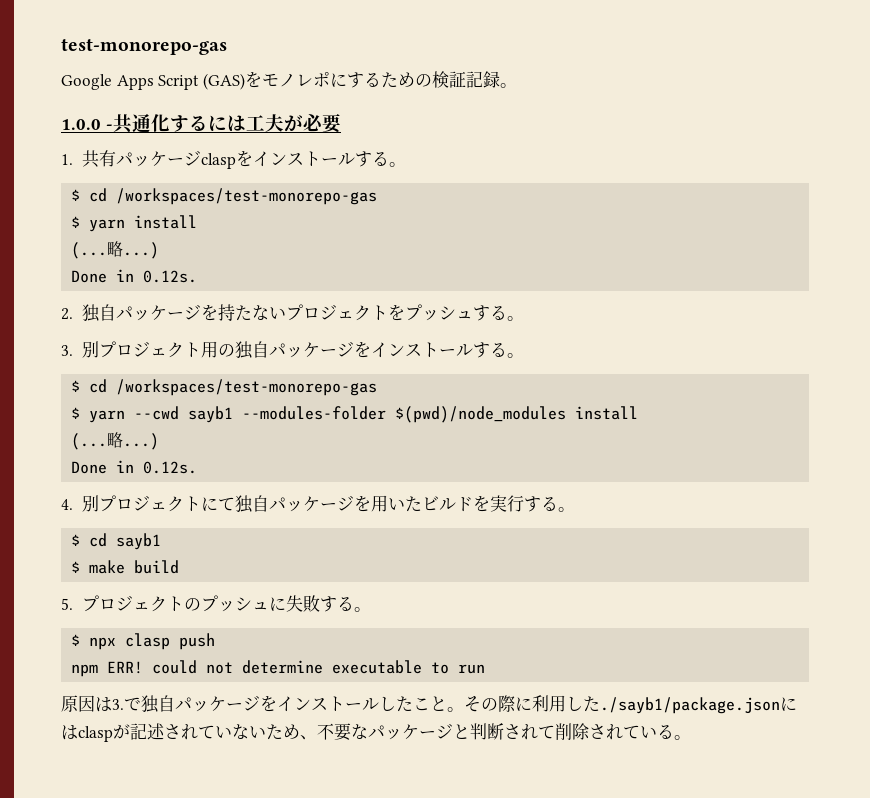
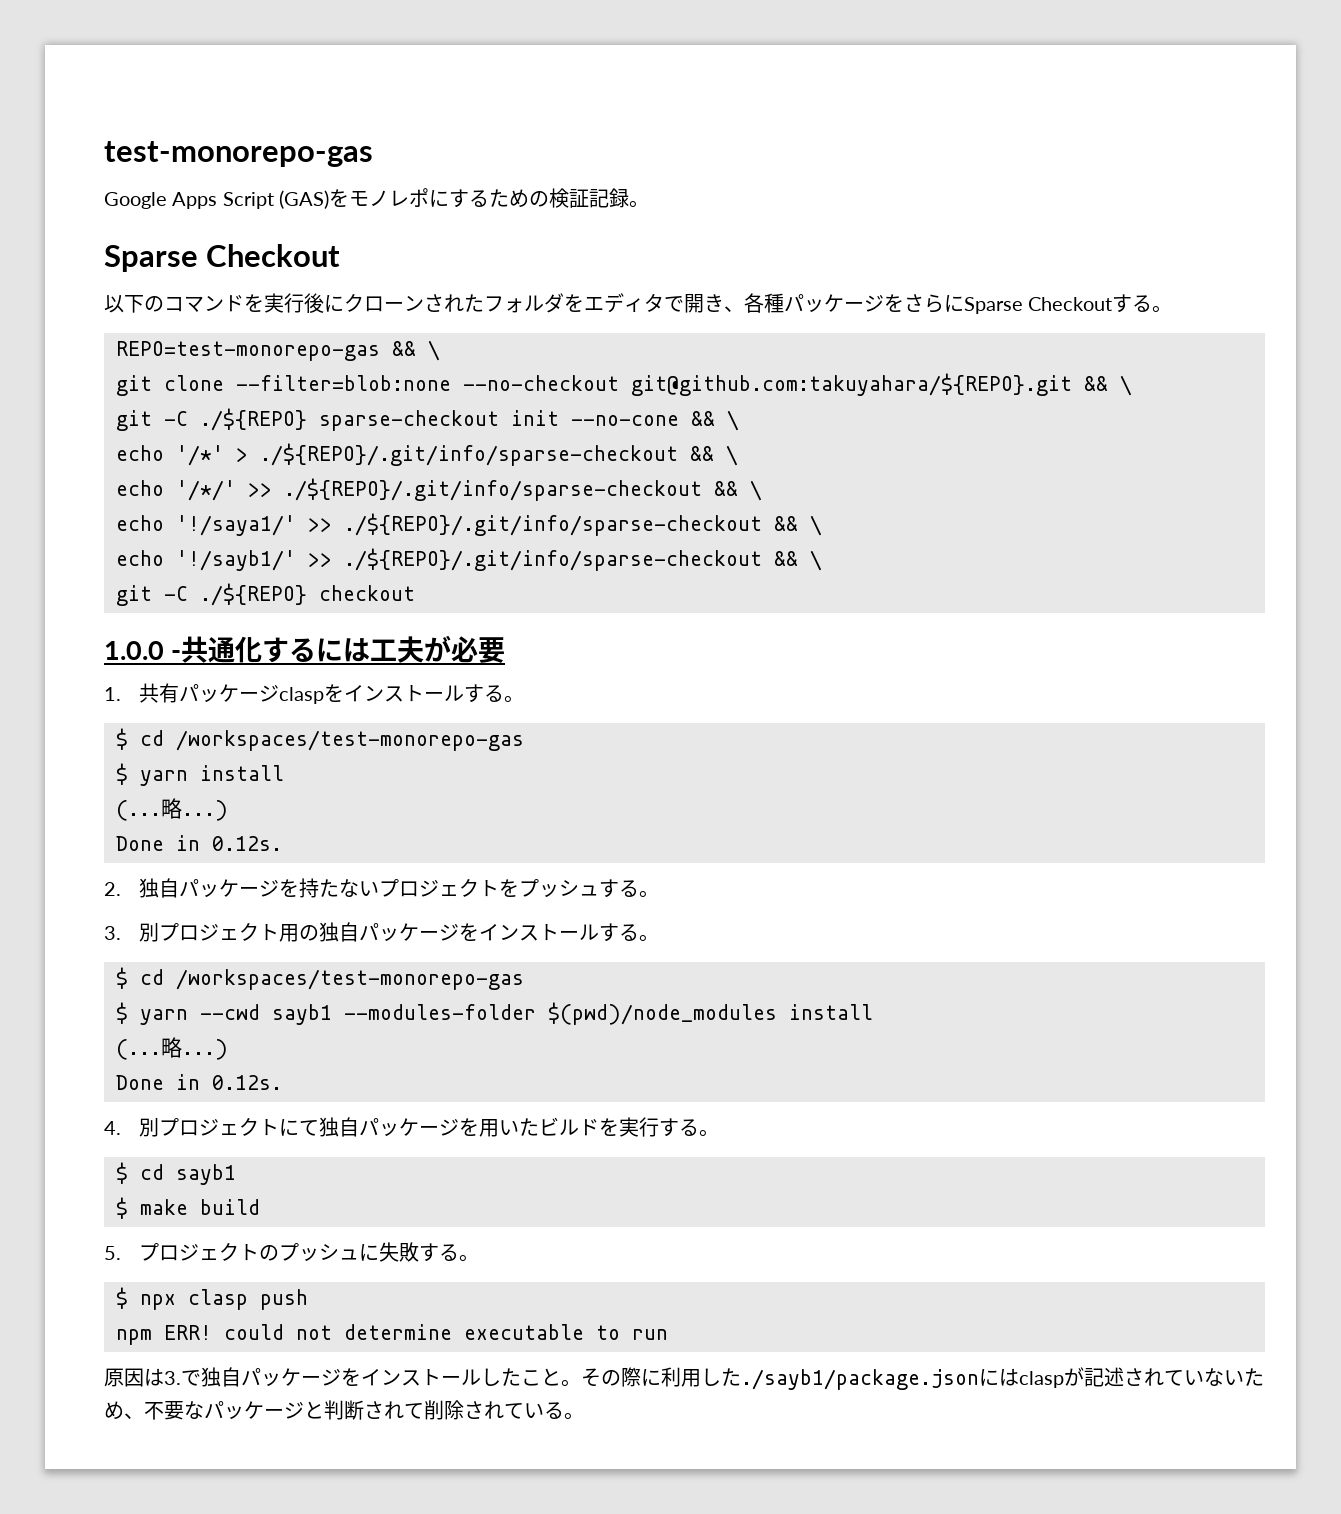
(517, 85) none -> [104,244,341,272] [104,293,1173,314] [116,340,440,361] [116,373,1132,396] [116,408,739,431] [116,443,738,466] [116,478,762,501] [116,513,822,536] [116,548,822,571] [116,583,415,606] // Sparse Checkout // 以下のコマンドを実行後にクローンされたフォルダをエディタで開き、各種パッケージをさらにSparse Checkoutする。 // REPO=test-monorepo-gas && \ // git clone --filter=blob:none --no-checkout git@github.com:takuyahara/${REPO}.git && \ // git -C ./${REPO} sparse-checkout init --no-cone && \ // echo '/*' > ./${REPO}/.git/info/sparse-checkout && \ // echo '/*/' >> ./${REPO}/.git/info/sparse-checkout && \ // echo '!/saya1/' >> ./${REPO}/.git/info/sparse-checkout && \ // echo '!/sayb1/' >> ./${REPO}/.git/info/sparse-checkout && \ // git -C ./${REPO} checkout

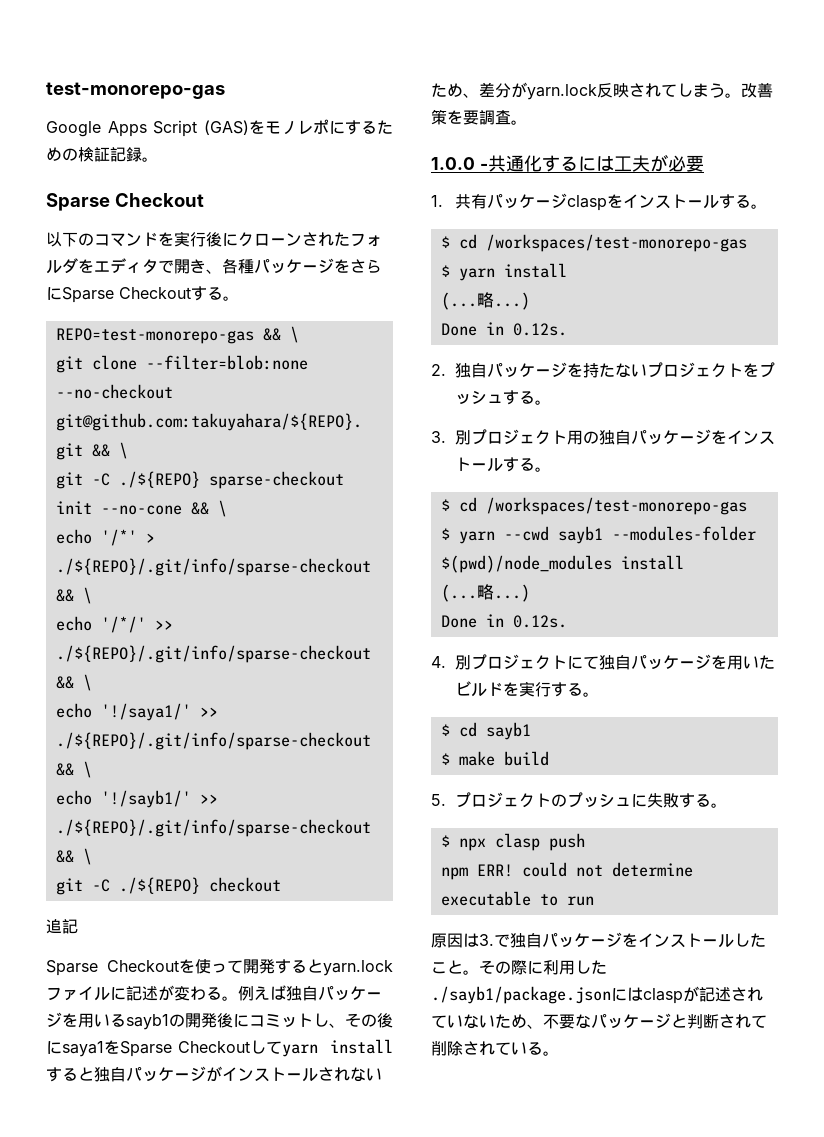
(415, 593) none -> [46,919,78,934] [46,959,393,976] [46,985,382,1001] [46,1012,393,1030] [46,1039,393,1057] [46,1066,382,1082] [431,82,773,100] [431,109,527,125] // 追記 // Sparse Checkoutを使って開発するとyarn.lockファイルに記述が変わる。例えば独自パッケージを用いるsayb1の開発後にコミットし、その後にsaya1をSparse Checkoutしてyarn installすると独自パッケージがインストールされないため、差分がyarn.lock反映されてしまう。改善策を要調査。

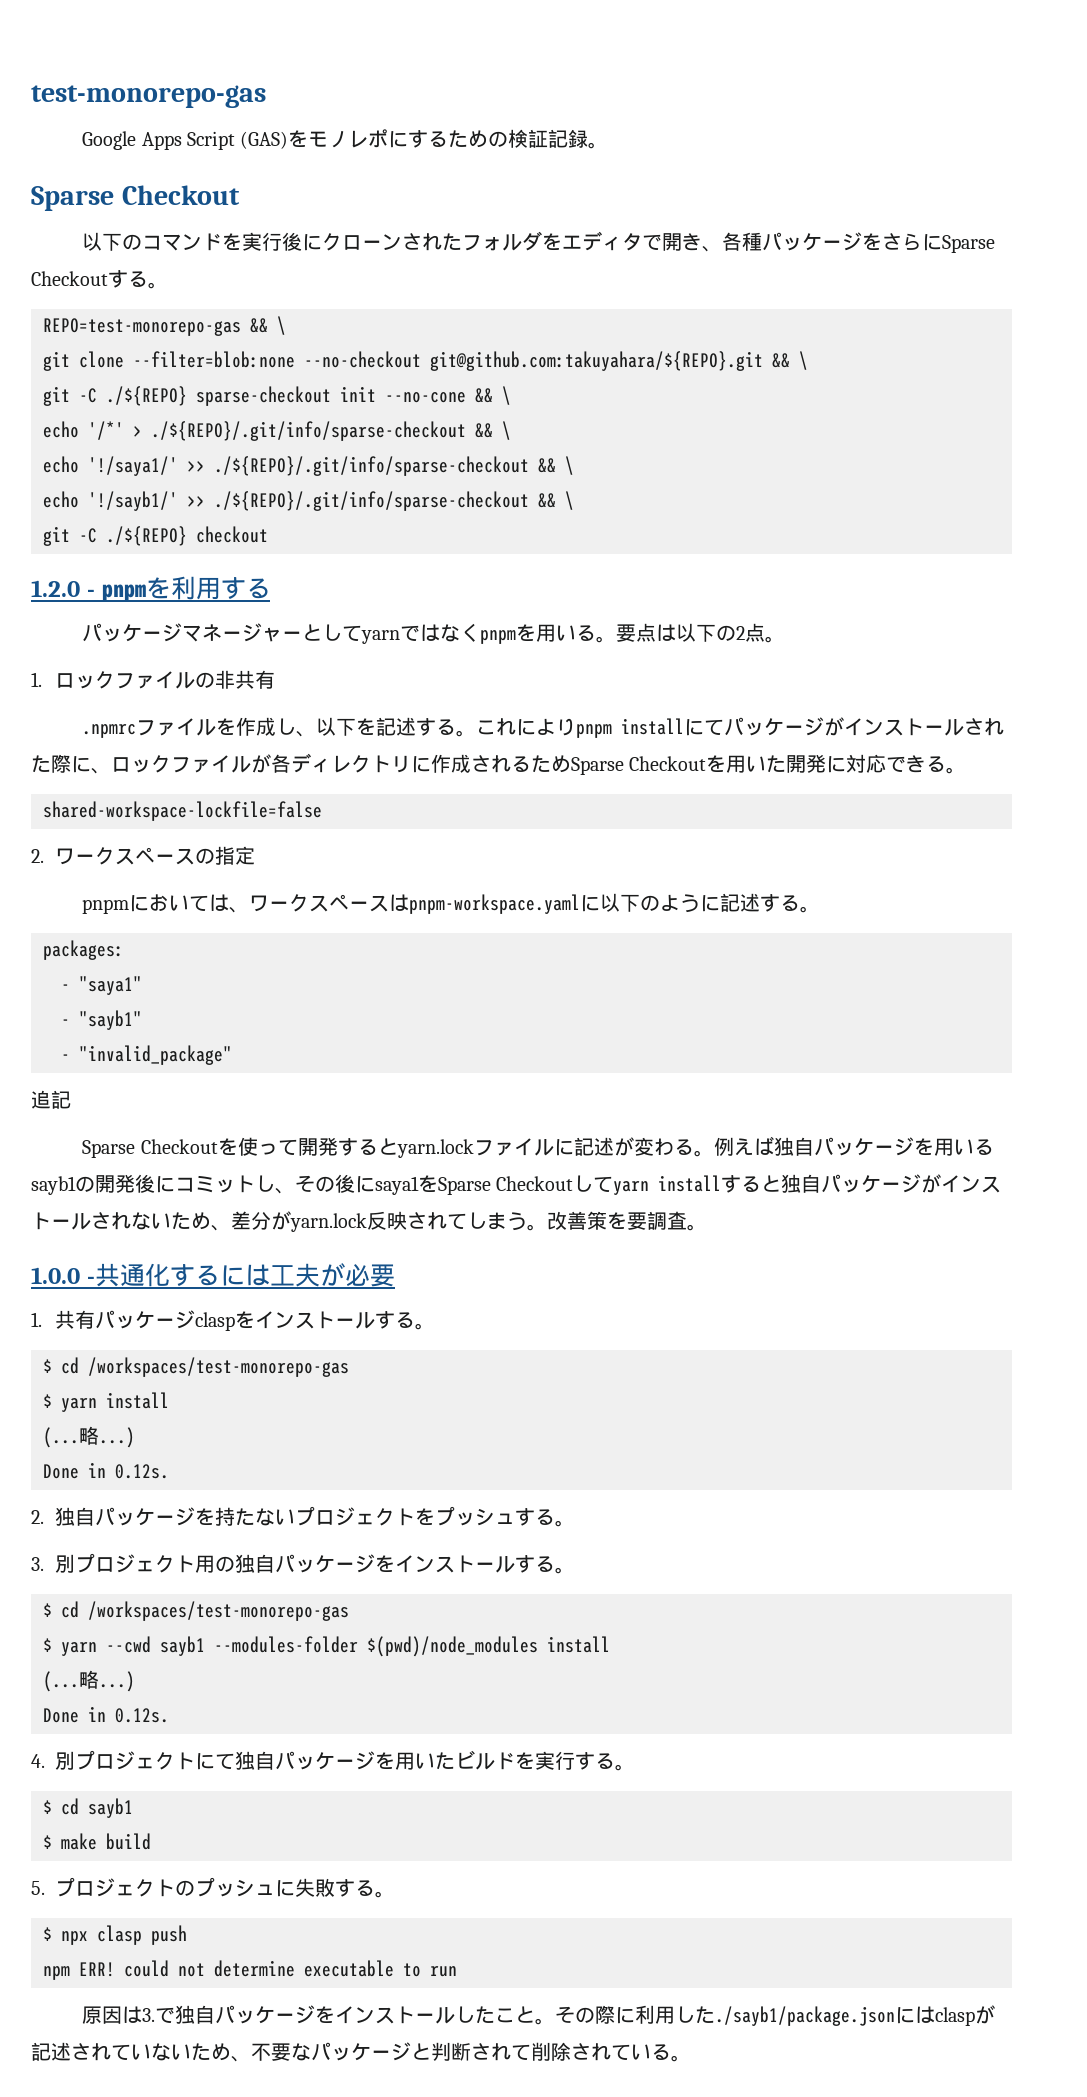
[55,616,173,633] [55,645,371,663] [55,674,92,691] // echo '/*/' >> ./${REPO}/.git/info/sparse-checkout && \ -> (511, 430) none
(281, 884) none -> [31,576,271,602] [82,623,786,644] [31,670,275,689] [82,717,1005,738] [31,753,967,775] [43,801,322,821] [31,846,255,865] [82,893,821,914] [43,940,124,960] [61,976,142,995] [61,1010,142,1030] [61,1045,232,1065] // 1.2.0 - pnpmを利用する // パッケージマネージャーとしてyarnではなくpnpmを用いる。要点は以下の2点。 // 1.ロックファイルの非共有 // .npmrcファイルを作成し、以下を記述する。これによりpnpm installにてパッケージがインストールされた際に、ロックファイルが各ディレクトリに作成されるためSparse Checkoutを用いた開発に対応できる。 // shared-workspace-lockfile=false // 2.ワークスペースの指定 // pnpmにおいては、ワークスペースはpnpm-workspace.yamlに以下のように記述する。 // packages: // - "saya1" // - "sayb1" // - "invalid_package"

